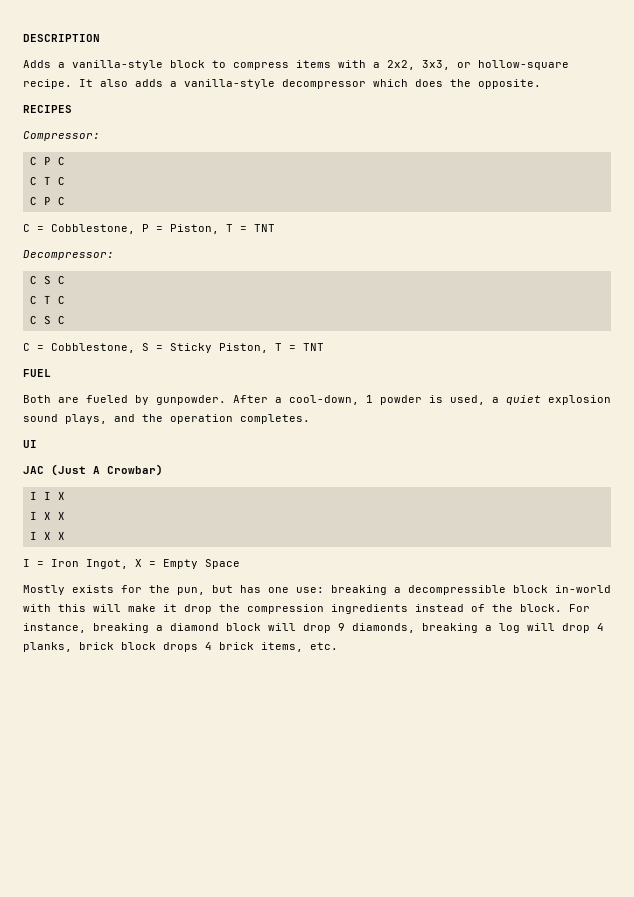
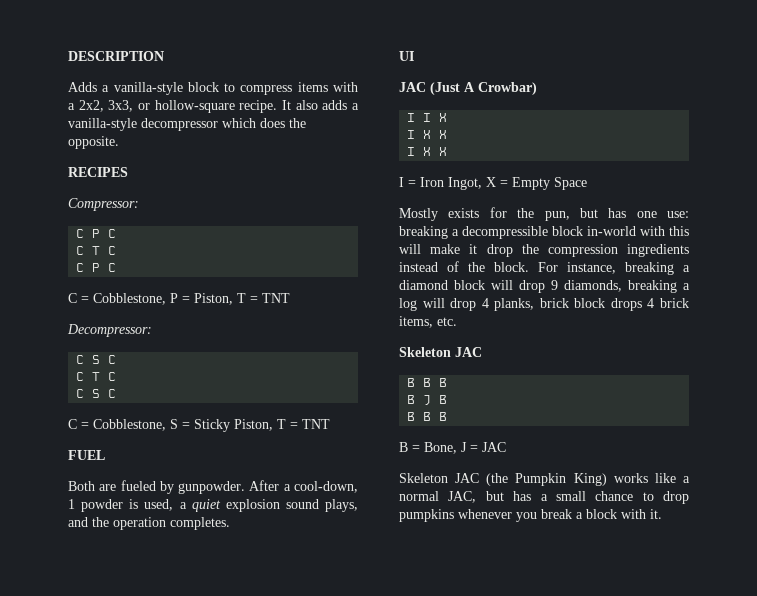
(338, 646) none -> [399,347,482,357] [407,378,448,387] [407,395,448,405] [407,412,448,421] [399,442,506,454] [399,473,690,486] [399,491,689,504] [399,509,662,522] // Skeleton JAC // B B B // B J B // B B B // B = Bone, J = JAC // Skeleton JAC (the Pumpkin King) works like a normal JAC, but has a small chance to drop pumpkins whenever you break a block with it.

